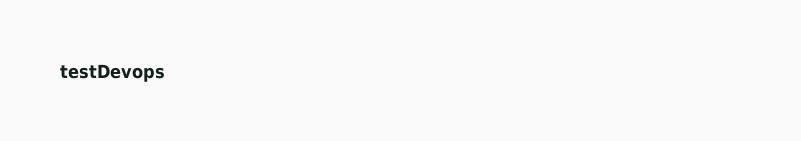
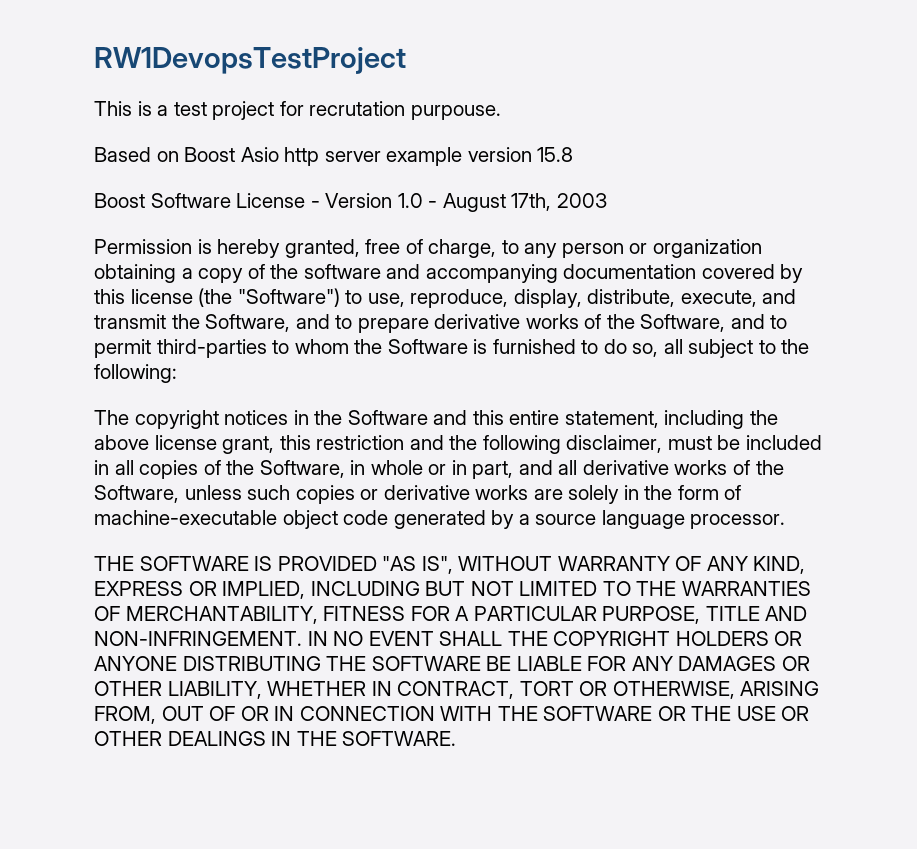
[60,64,165,82] testDevops -> [94,47,406,74] [94,101,501,120] [94,147,574,166] [94,193,607,212] [94,239,762,258] [94,264,804,283] [94,288,797,308] [94,314,788,333] [94,339,810,358] [94,364,177,383] [94,410,778,429] [94,435,822,454] [94,460,784,479] [94,485,742,504] [94,510,786,529] [94,556,806,574] [94,581,811,599] [94,606,808,624] [94,631,803,646] [94,656,810,671] [94,681,820,699] [94,706,810,724] [94,731,457,746] RW1DevopsTestProject // This is a test project for recrutation purpouse. // Based on Boost Asio http server example version 15.8 // Boost Software License - Version 1.0 - August 17th, 2003 // Permission is hereby granted, free of charge, to any person or organization obtaining a copy of the software and accompanying documentation covered by this license (the "Software") to use, reproduce, display, distribute, execute, and transmit the Software, and to prepare derivative works of the Software, and to permit third-parties to whom the Software is furnished to do so, all subject to the following: // The copyright notices in the Software and this entire statement, including the above license grant, this restriction and the following disclaimer, must be included in all copies of the Software, in whole or in part, and all derivative works of the Software, unless such copies or derivative works are solely in the form of machine-executable object code generated by a source language processor. // THE SOFTWARE IS PROVIDED "AS IS", WITHOUT WARRANTY OF ANY KIND, EXPRESS OR IMPLIED, INCLUDING BUT NOT LIMITED TO THE WARRANTIES OF MERCHANTABILITY, FITNESS FOR A PARTICULAR PURPOSE, TITLE AND NON-INFRINGEMENT. IN NO EVENT SHALL THE COPYRIGHT HOLDERS OR ANYONE DISTRIBUTING THE SOFTWARE BE LIABLE FOR ANY DAMAGES OR OTHER LIABILITY, WHETHER IN CONTRACT, TORT OR OTHERWISE, ARISING FROM, OUT OF OR IN CONNECTION WITH THE SOFTWARE OR THE USE OR OTHER DEALINGS IN THE SOFTWARE.

